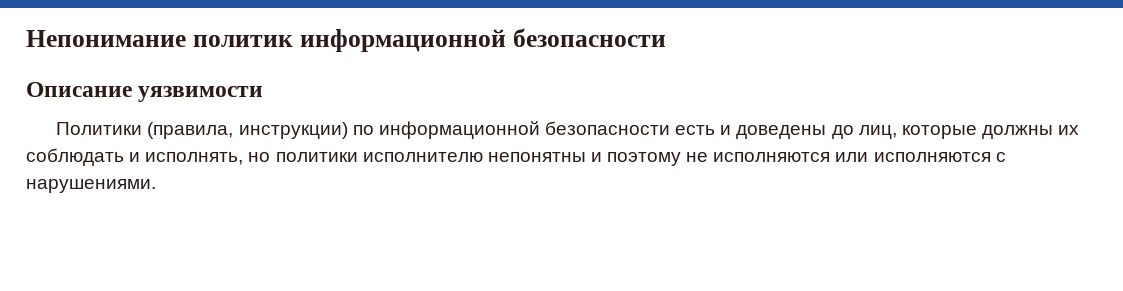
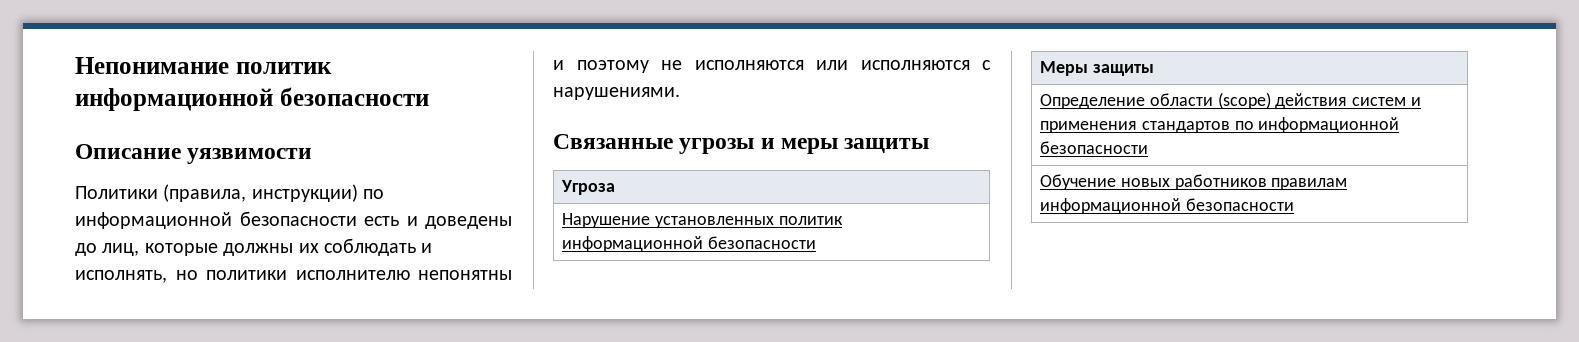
(156, 186) none -> [553,134,930,154] [560,180,615,195] [561,213,843,228] [561,236,816,252] [1039,61,1154,76] [1039,92,1422,109] [1039,117,1400,133] [1039,141,1148,154] [1039,174,1348,190] [1039,198,1294,214] // Связанные угрозы и меры защиты // Угроза // Нарушение установленных политик информационной безопасности // Меры защиты // Определение области (scope) действия систем и применения стандартов по информационной безопасности // Обучение новых работников правилам информационной безопасности

